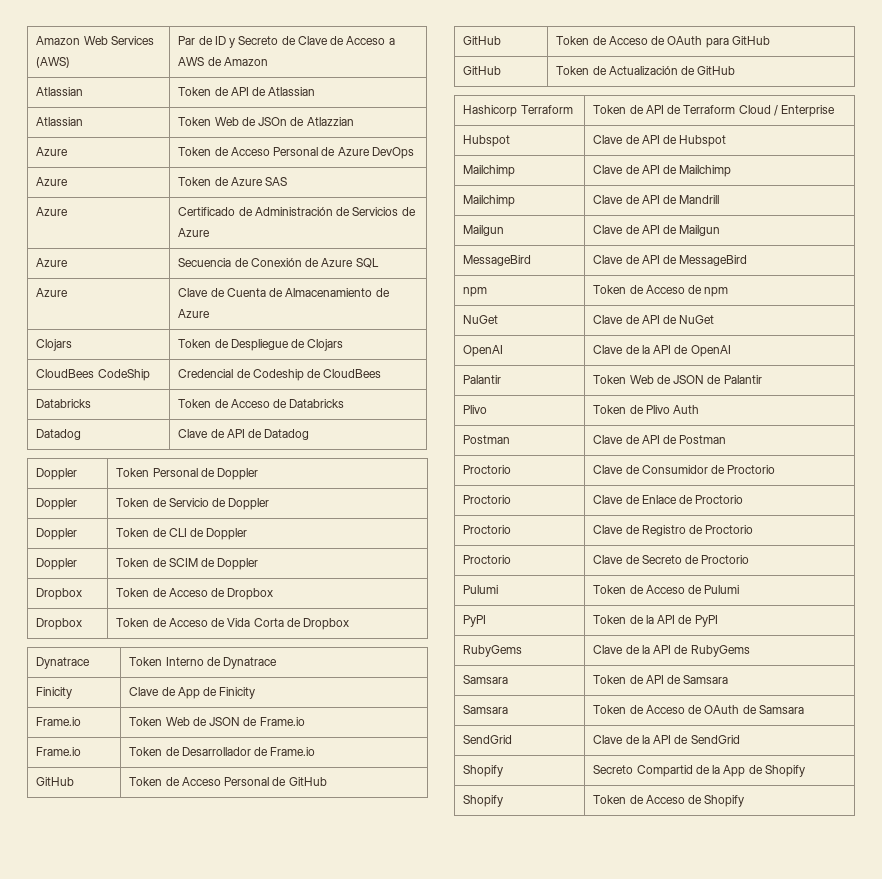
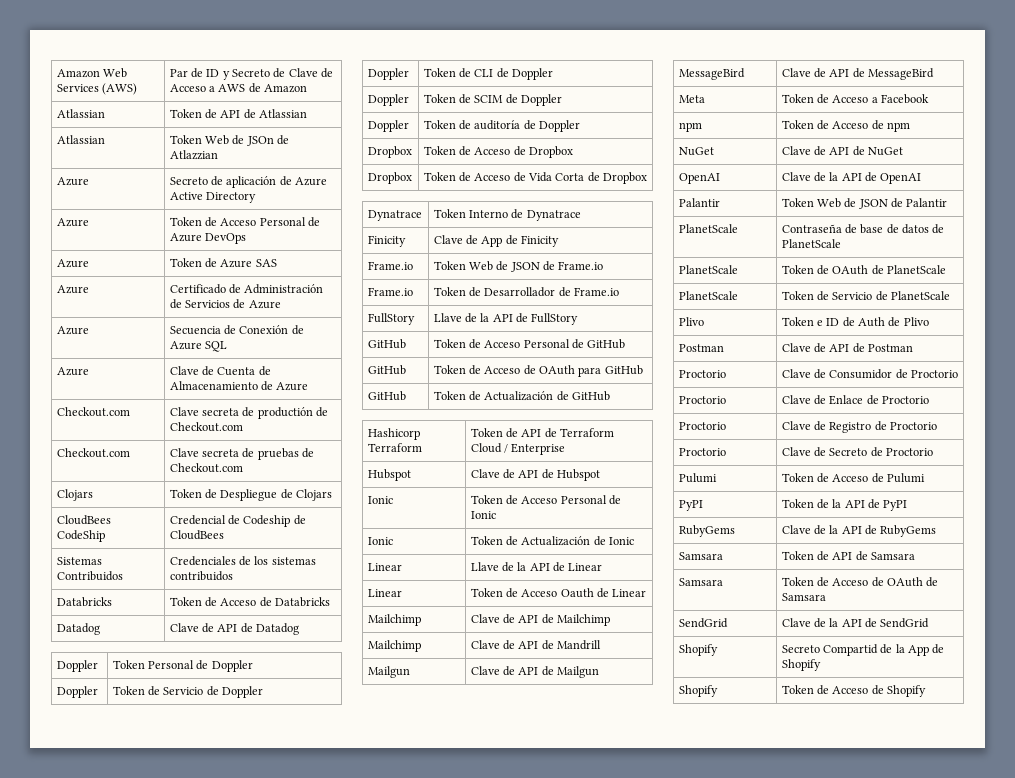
(354, 121) none -> [56,177,89,186] [169,176,328,188] [169,192,256,203] // Azure | Secreto de aplicación de Azure Active Directory
(211, 313) none -> [56,407,130,417] [169,407,329,419] [169,422,243,432] [56,448,130,458] [169,448,315,460] [169,463,243,473] // Checkout.com | Clave secreta de productión de Checkout.com // Checkout.com | Clave secreta de pruebas de Checkout.com
(382, 373) none -> [56,557,102,565] [56,571,123,581] [169,556,316,566] [169,571,233,581] // Sistemas Contribuidos | Credenciales de los sistemas contribuidos
(259, 564) none -> [367,120,409,132] [423,120,581,132] // Doppler | Token de auditoría de Doppler
(316, 751) none -> [367,313,415,325] [433,313,579,325] // FullStory | Llave de la API de FullStory
(727, 141) none -> [367,496,393,504] [470,495,622,505] [470,511,496,519] [367,537,393,545] [470,536,635,546] [367,563,402,571] [470,562,603,572] [367,589,402,597] [470,588,647,598] // Ionic | Token de Acceso Personal de Ionic // Ionic | Token de Actualización de Ionic // Linear | Llave de la API de Linear // Linear | Token de Acceso Oauth de Linear
(748, 260) none -> [678,95,705,103] [781,94,930,104] // Meta | Token de Acceso a Facebook
[463,405,488,414] [593,405,627,414] Plivo | Token -> [678,224,738,233] [781,224,945,234] [781,239,841,248] [678,265,738,274] [781,265,947,275] [678,291,738,300] [781,291,951,301] [678,317,704,326] [781,317,886,327] PlanetScale | Contraseña de base de datos de PlanetScale // PlanetScale | Token de OAuth de PlanetScale // PlanetScale | Token de Servicio de PlanetScale // Plivo | Token e ID de Auth
[673,405,700,414] Auth -> (929, 321) none

